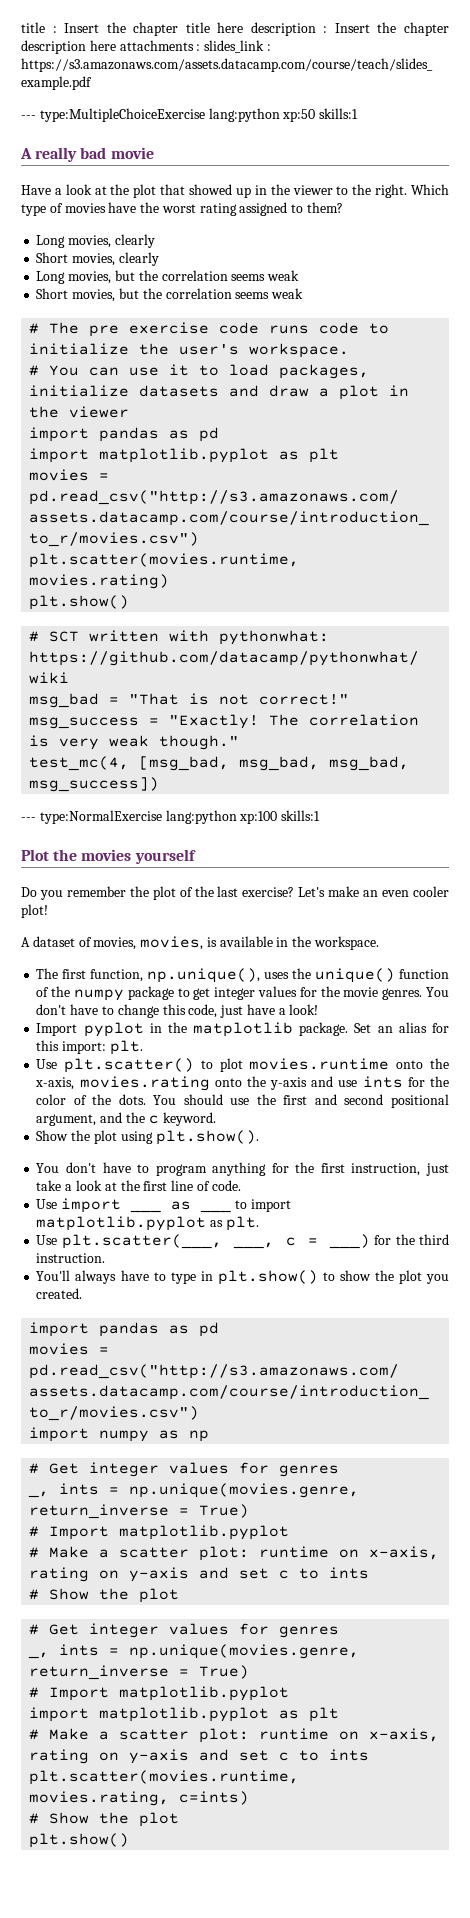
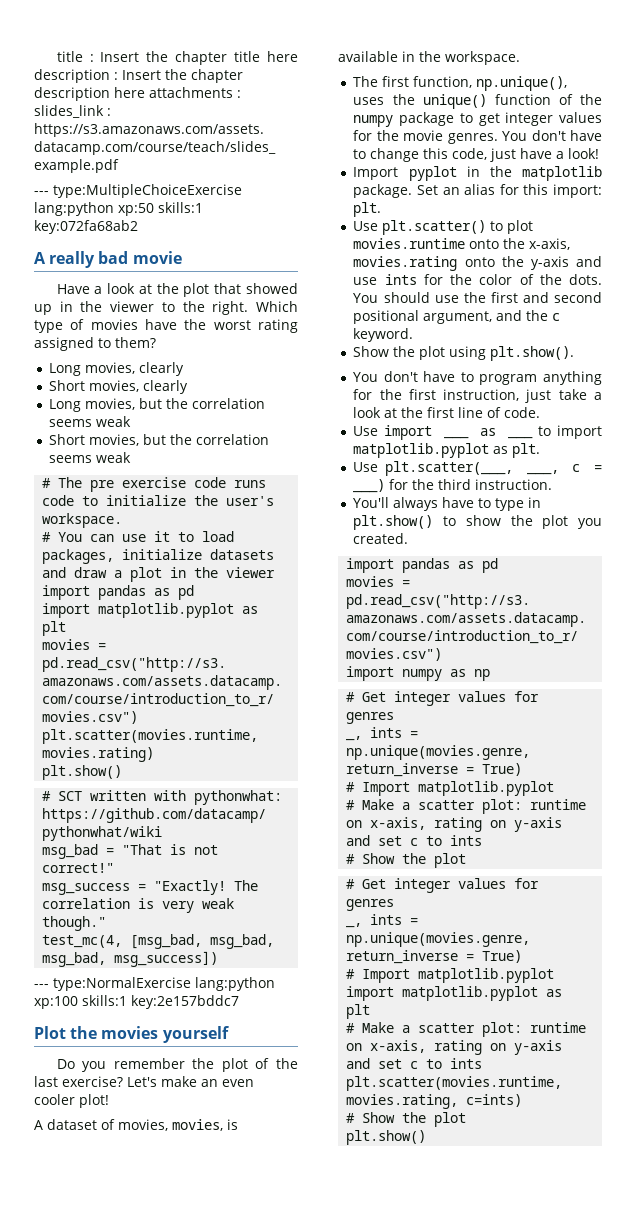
(359, 113) none -> [34,220,138,234] key:072fa68ab2
(321, 815) none -> [131,995,239,1009] key:2e157bddc7

